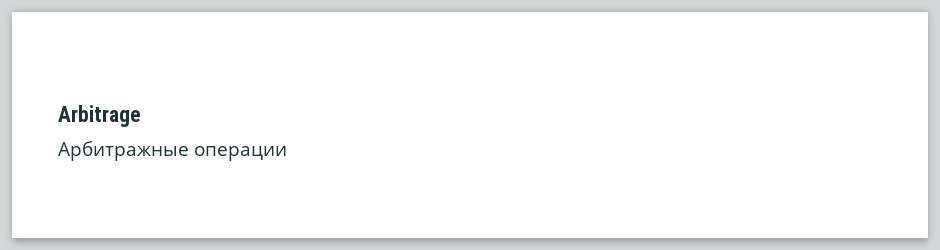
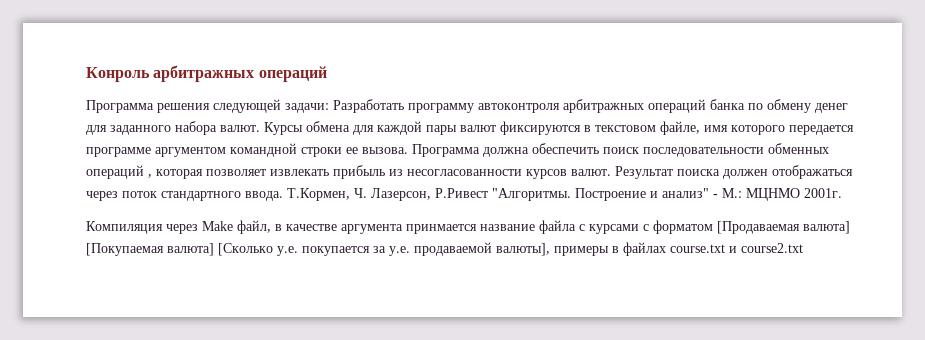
[58,105,141,127] [58,141,287,161] Arbitrage // Арбитражные операции -> [86,65,327,82] [86,99,848,113] [86,121,854,135] [86,143,829,157] [86,165,853,179] [86,188,842,201] [86,220,850,234] [86,242,803,256] Конроль арбитражных операций // Программа решения следующей задачи: Разработать программу автоконтроля арбитражных операций банка по обмену денег для заданного набора валют. Курсы обмена для каждой пары валют фиксируются в текстовом файле, имя которого передается программе аргументом командной строки ее вызова. Программа должна обеспечить поиск последовательности обменных операций , которая позволяет извлекать прибыль из несогласованности курсов валют. Результат поиска должен отображаться через поток стандартного ввода. Т.Кормен, Ч. Лазерсон, Р.Ривест "Алгоритмы. Построение и анализ" - М.: МЦНМО 2001г. // Компиляция через Make файл, в качестве аргумента принмается название файла с курсами с форматом [Продаваемая валюта] [Покупаемая валюта] [Сколько у.е. покупается за у.е. продаваемой валюты], примеры в файлах course.txt и course2.txt

